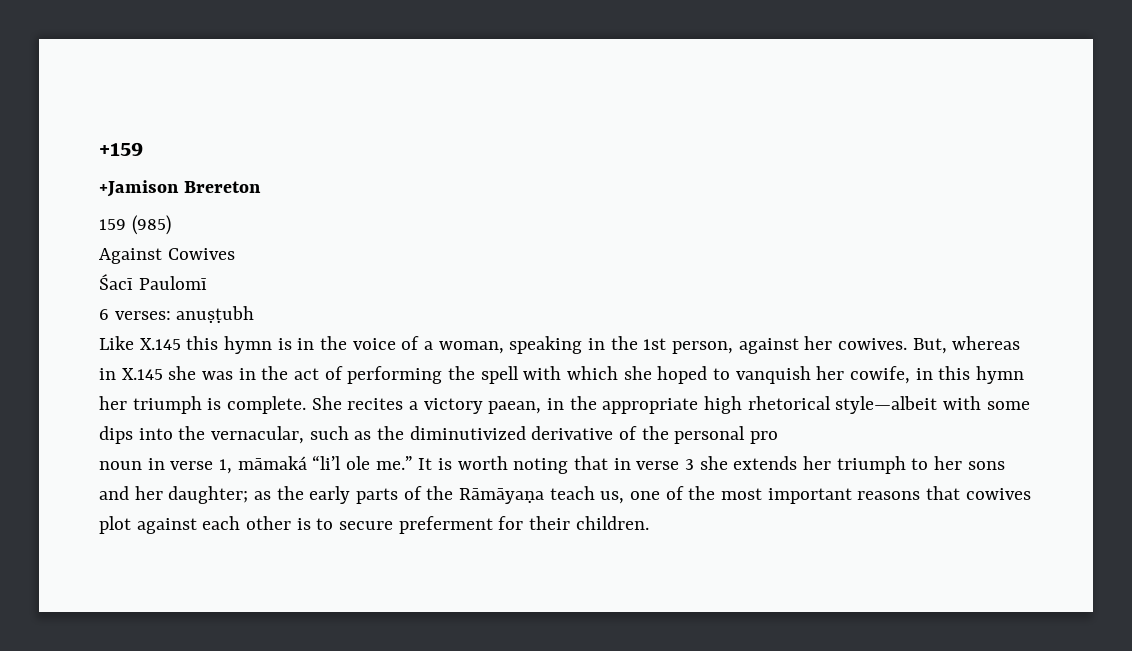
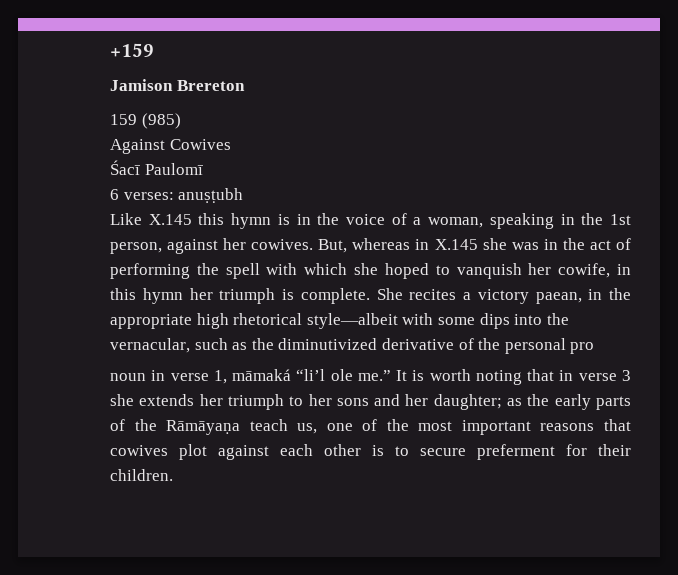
[99,180,179,197] +Jamison -> [110,79,173,91] Jamison

